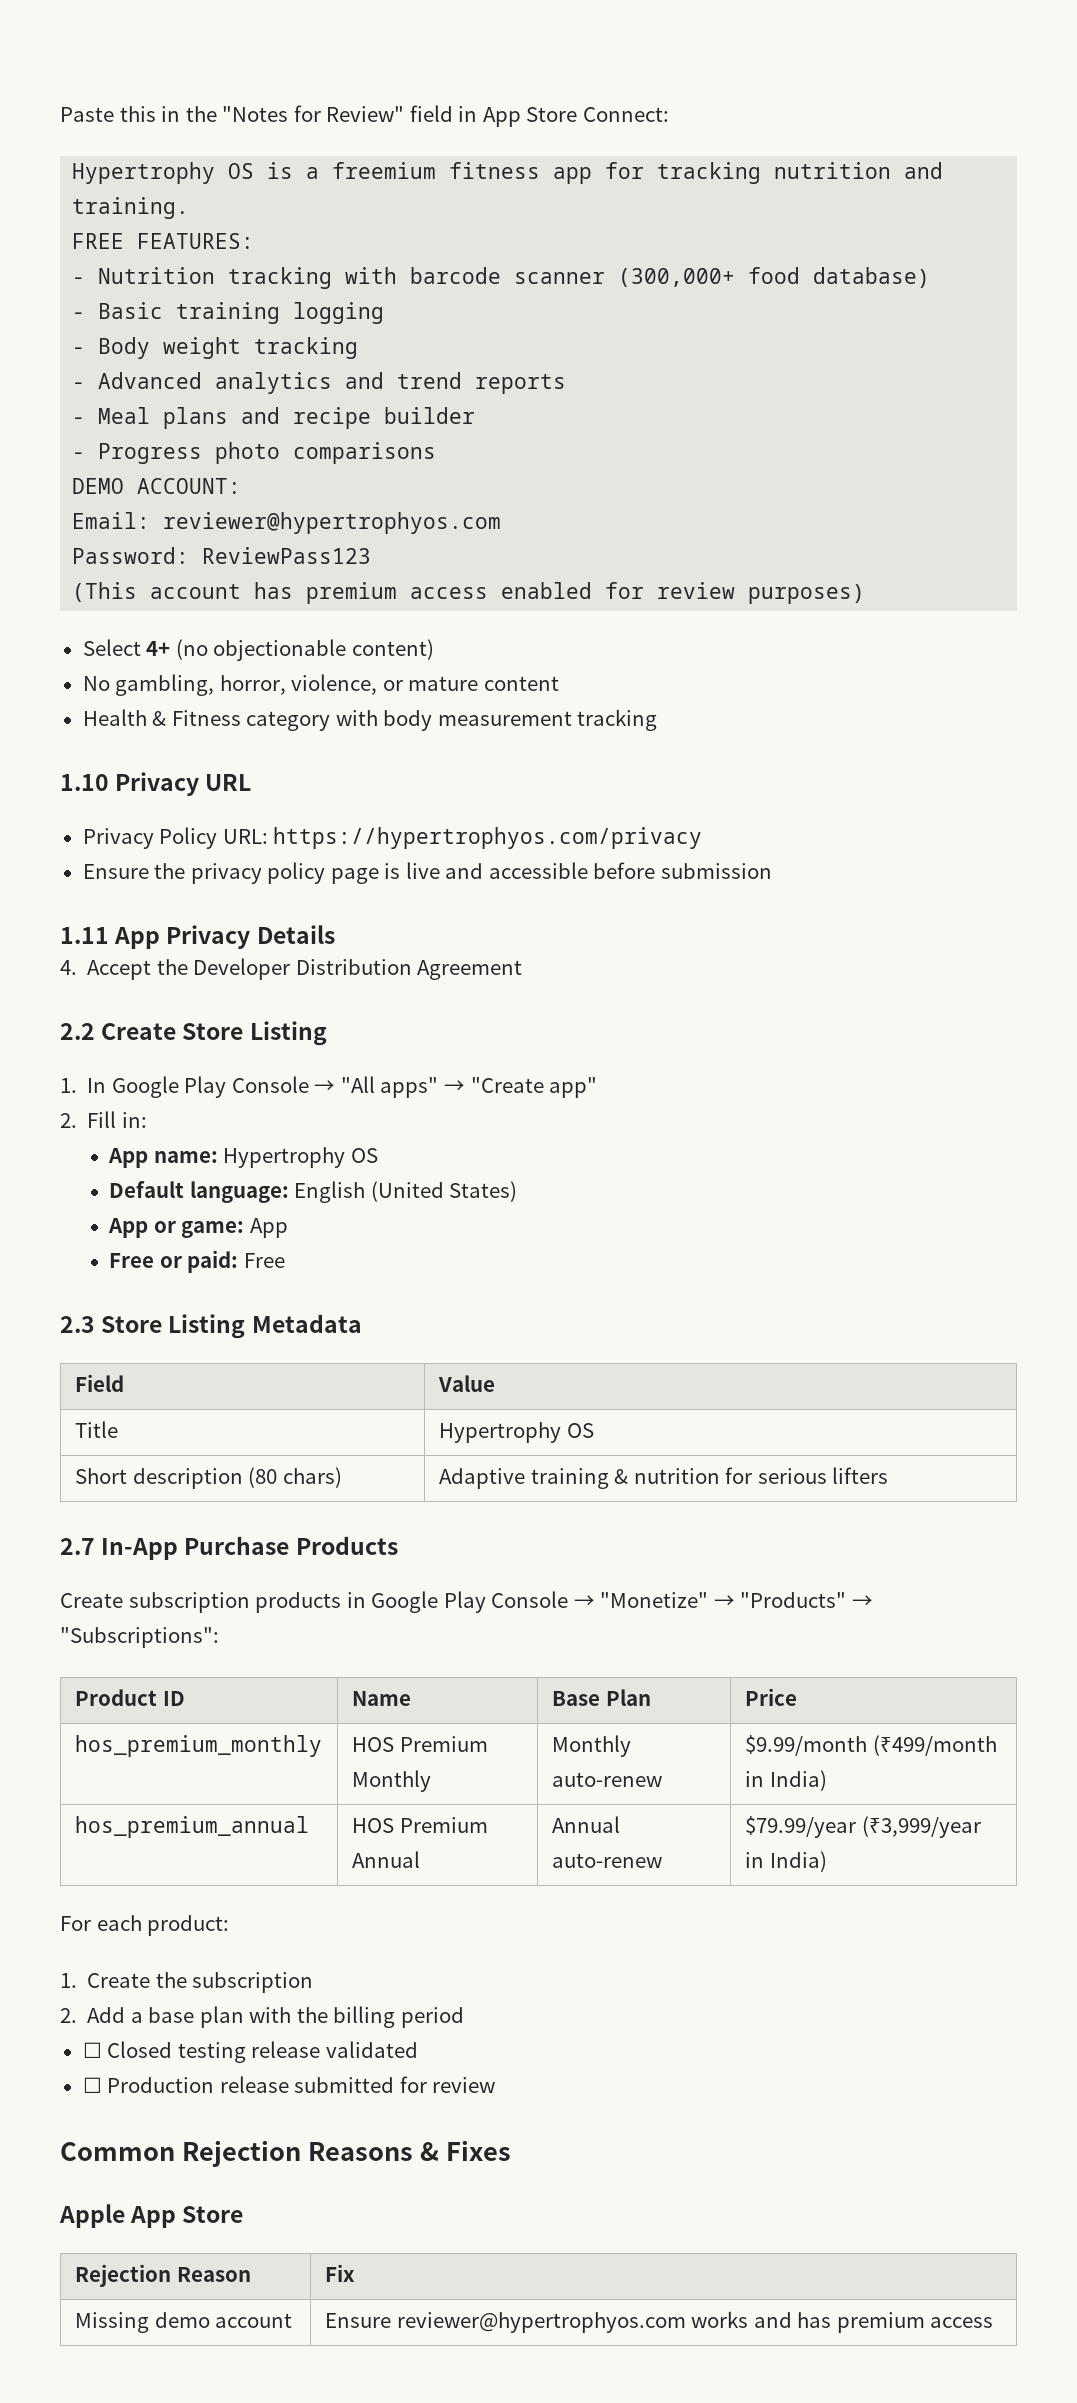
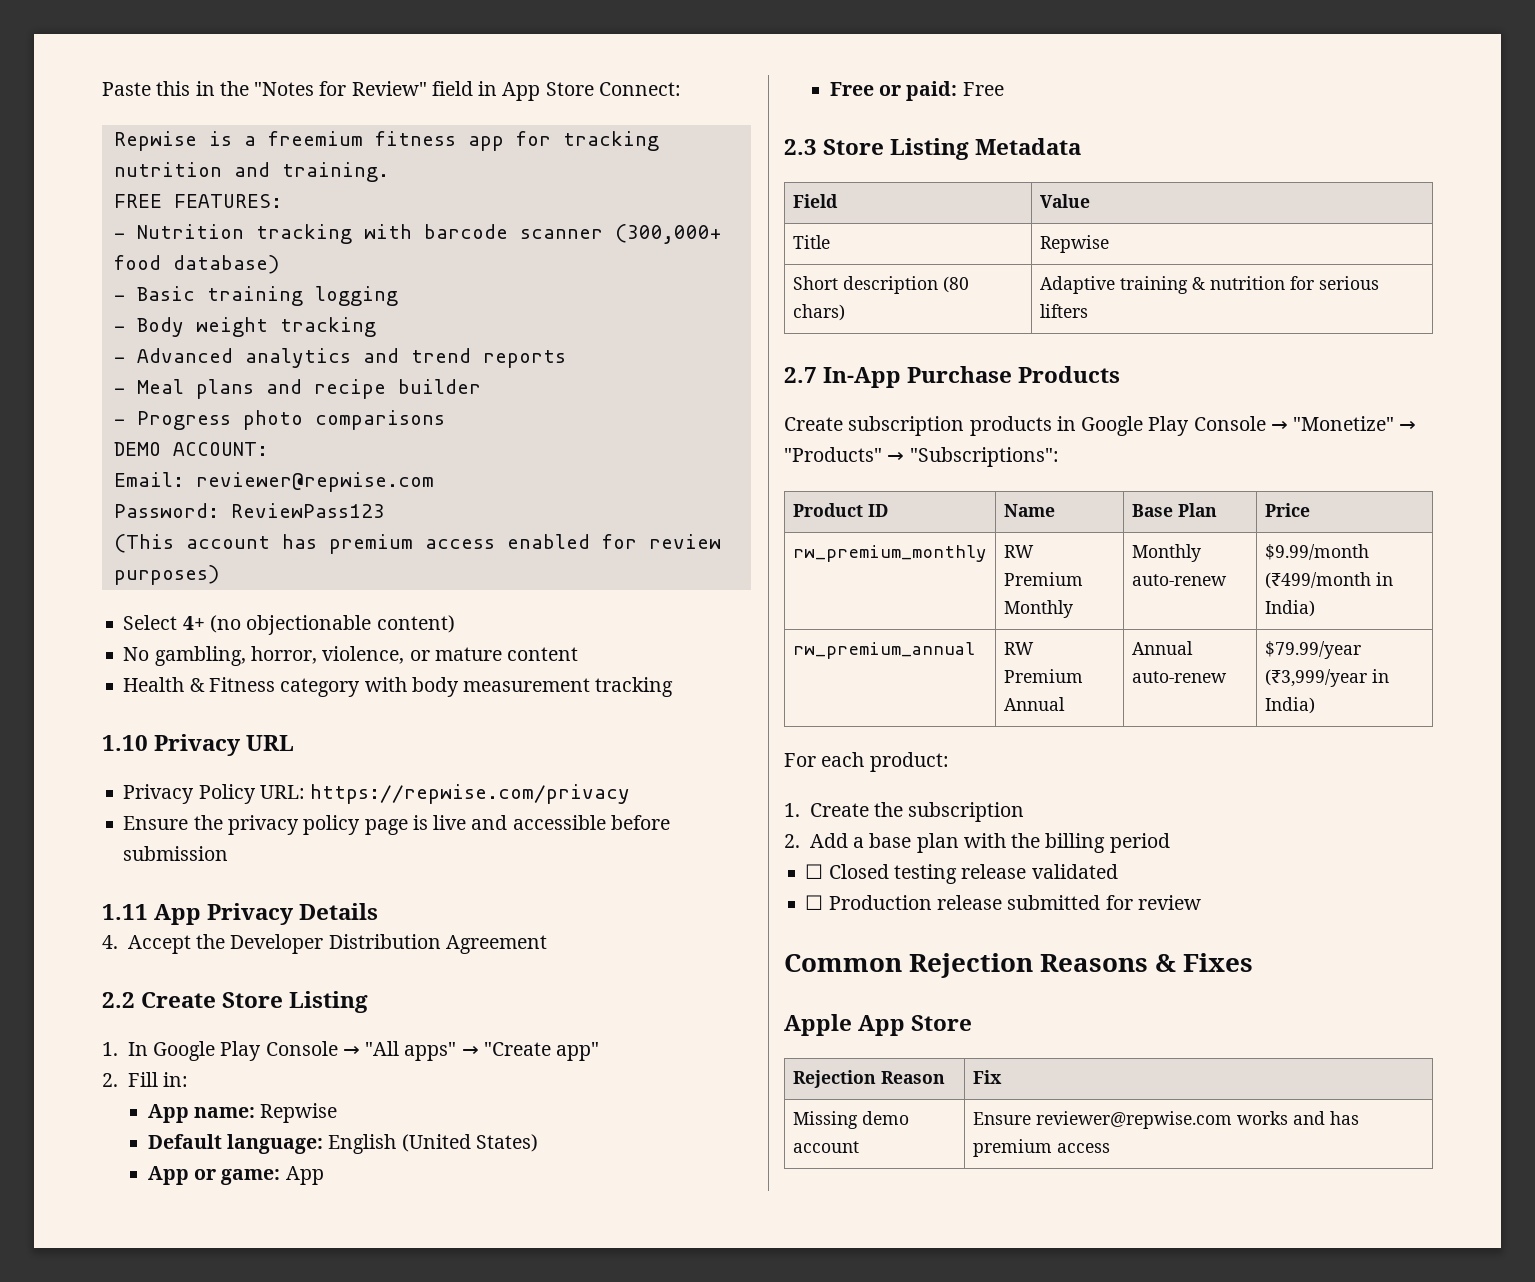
[72,162,255,184] Hypertrophy OS -> [113,131,197,151] Repwise
[163,512,502,534] reviewer@hypertrophyos.com -> [195,472,434,492] reviewer@repwise.com
[273,827,703,849] https://hypertrophyos.com/privacy -> [310,784,631,804] https://repwise.com/privacy
[223,1147,378,1168] Hypertrophy OS -> [260,1103,338,1123] Repwise
[438,1422,594,1443] Hypertrophy OS -> [1039,235,1109,253] Repwise
[74,1735,322,1757] [351,1737,394,1752] hos_premium_monthly | HOS -> [792,545,986,562] [1003,545,1034,558] rw_premium_monthly | RW
[74,1816,309,1838] [351,1818,394,1833] hos_premium_annual | HOS -> [792,642,975,659] [1003,642,1034,655] rw_premium_annual | RW
[396,2312,686,2333] reviewer@hypertrophyos.com -> [1035,1111,1232,1129] reviewer@repwise.com

